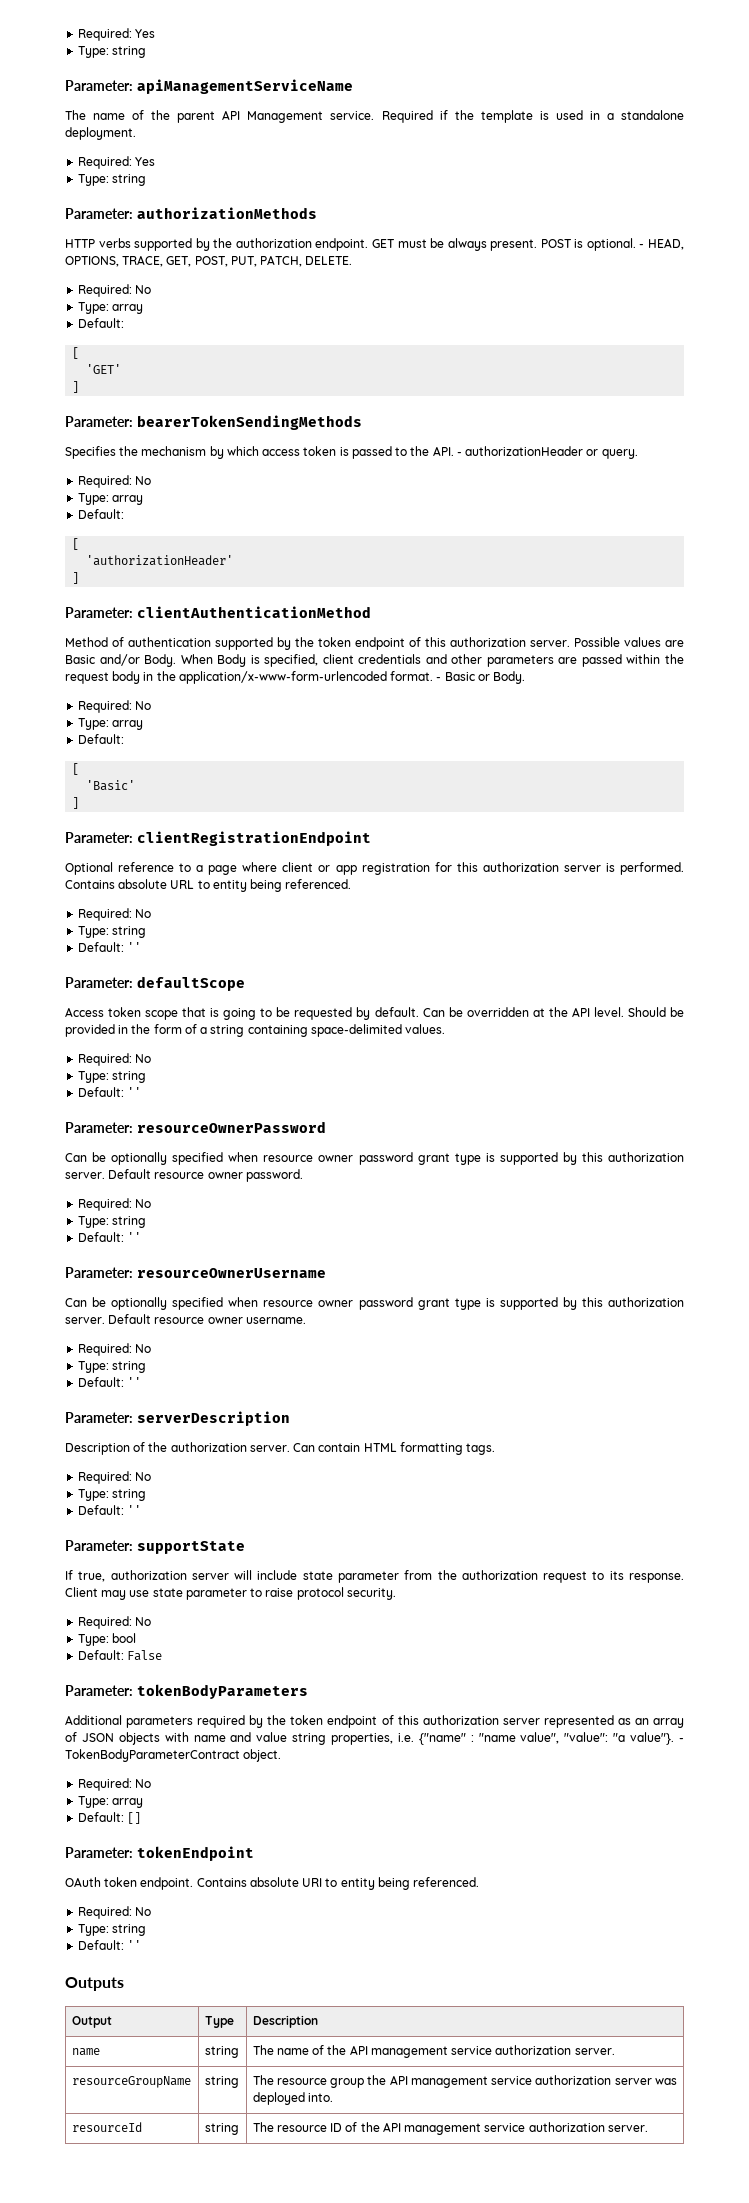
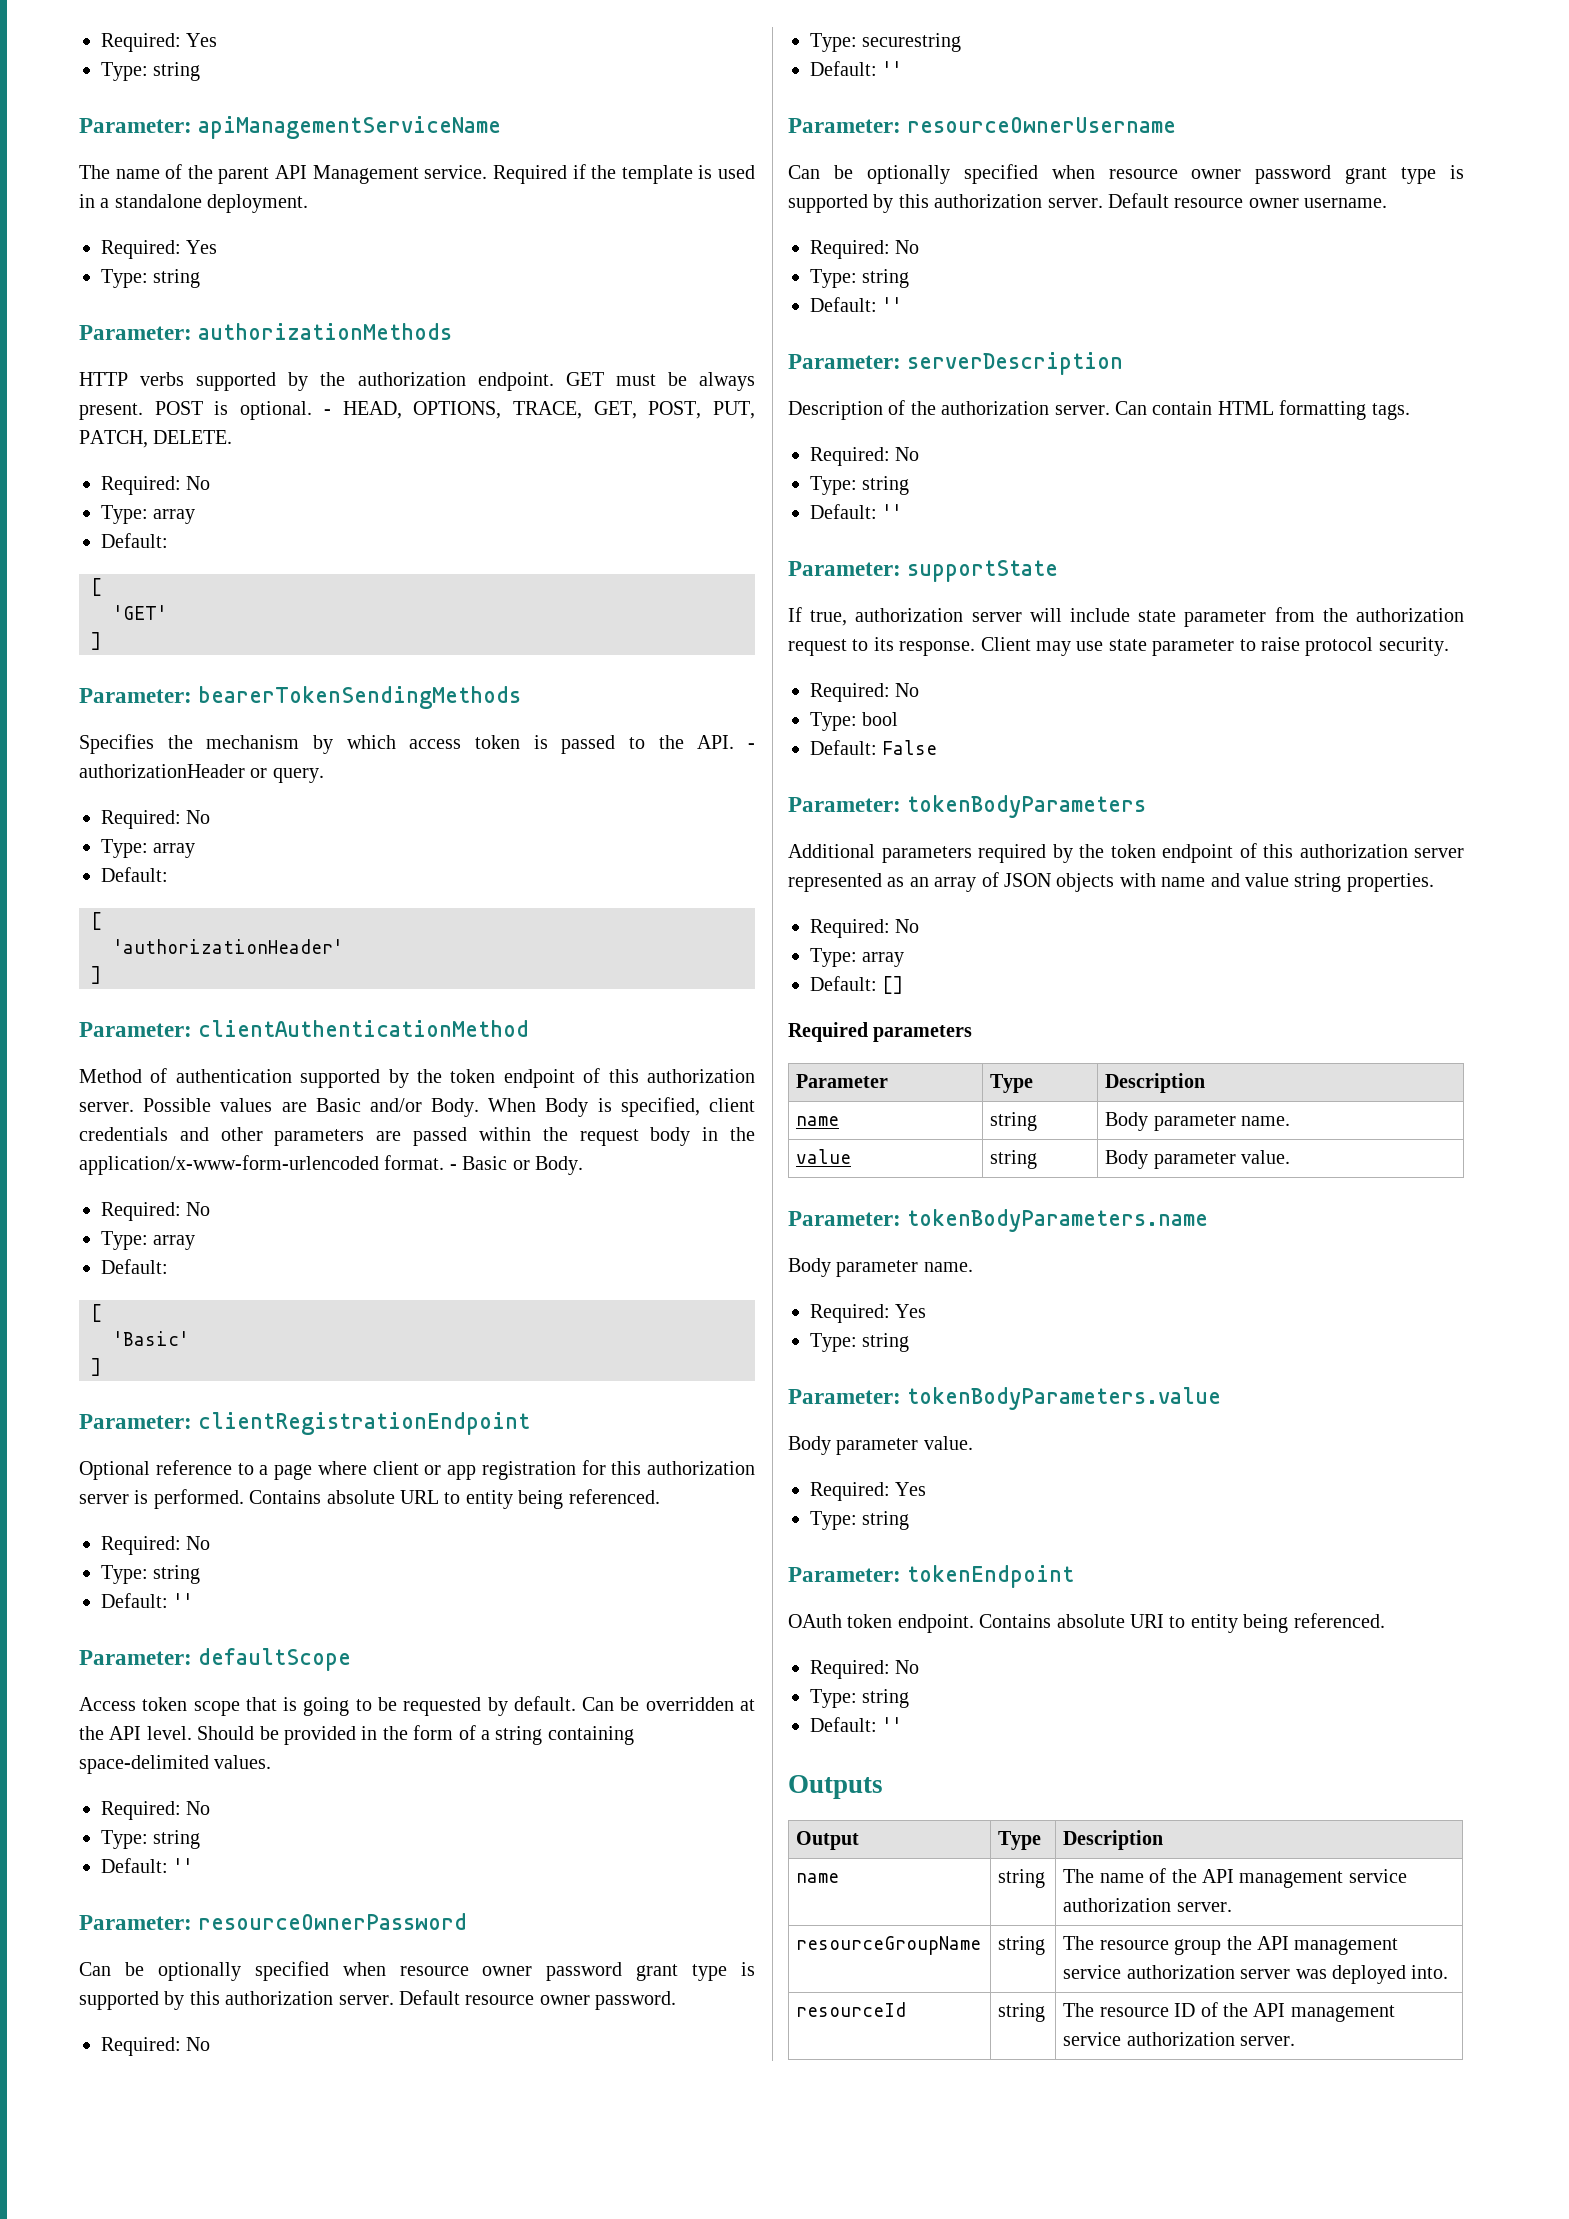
[112,1216,147,1228] string -> [862,33,962,52] securestring
[331,1732,684,1745] [65,1749,282,1762] properties, i.e. {"name" : "name value", "value": "a value"}. - TokenBodyParameterContract object. -> [1346,873,1434,892] properties.
(142, 1818) none -> [788,1022,973,1042] [796,1074,889,1088] [990,1074,1034,1093] [1105,1073,1206,1093] [796,1116,840,1126] [990,1112,1038,1131] [1105,1112,1291,1131] [796,1149,852,1164] [990,1150,1038,1169] [1105,1150,1291,1169] [788,1209,1209,1232] [788,1258,973,1277] [810,1304,927,1323] [810,1333,910,1352] [788,1387,1222,1410] [788,1436,973,1455] [810,1482,927,1501] [810,1511,910,1530] // Required parameters // Parameter | Type | Description // name | string | Body parameter name. // value | string | Body parameter value. // Parameter: tokenBodyParameters.name // Body parameter name. // Required: Yes // Type: string // Parameter: tokenBodyParameters.value // Body parameter value. // Required: Yes // Type: string

